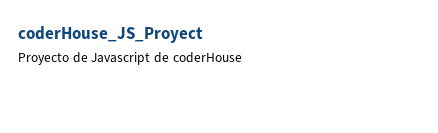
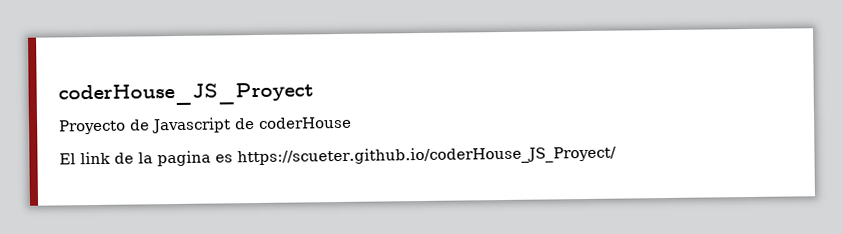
(242, 57) none -> [59,145,617,167] // El link de la pagina es https://scueter.github.io/coderHouse_JS_Proyect/

